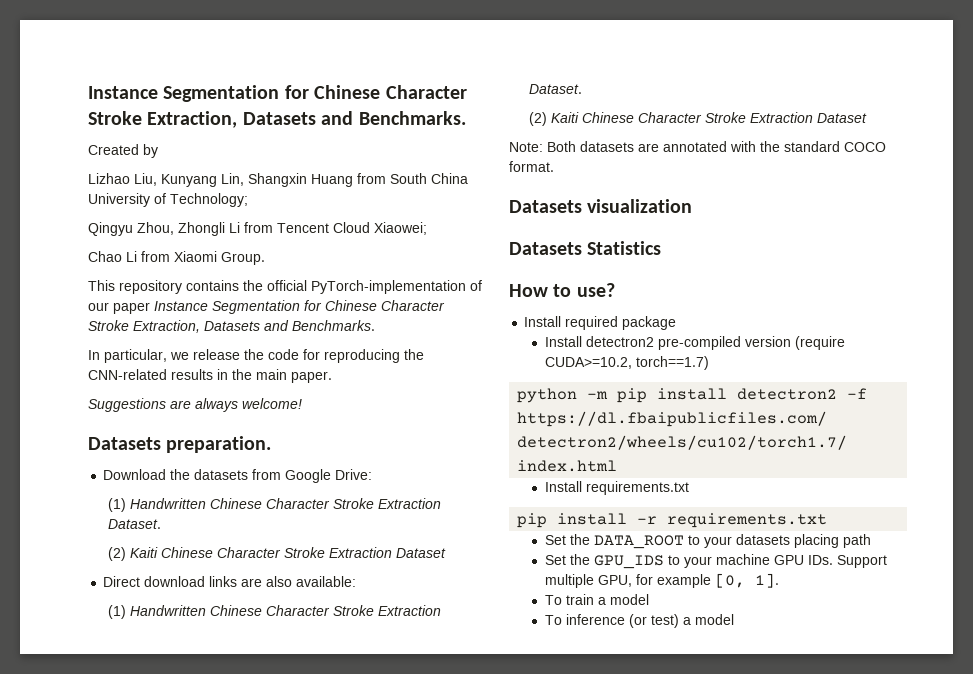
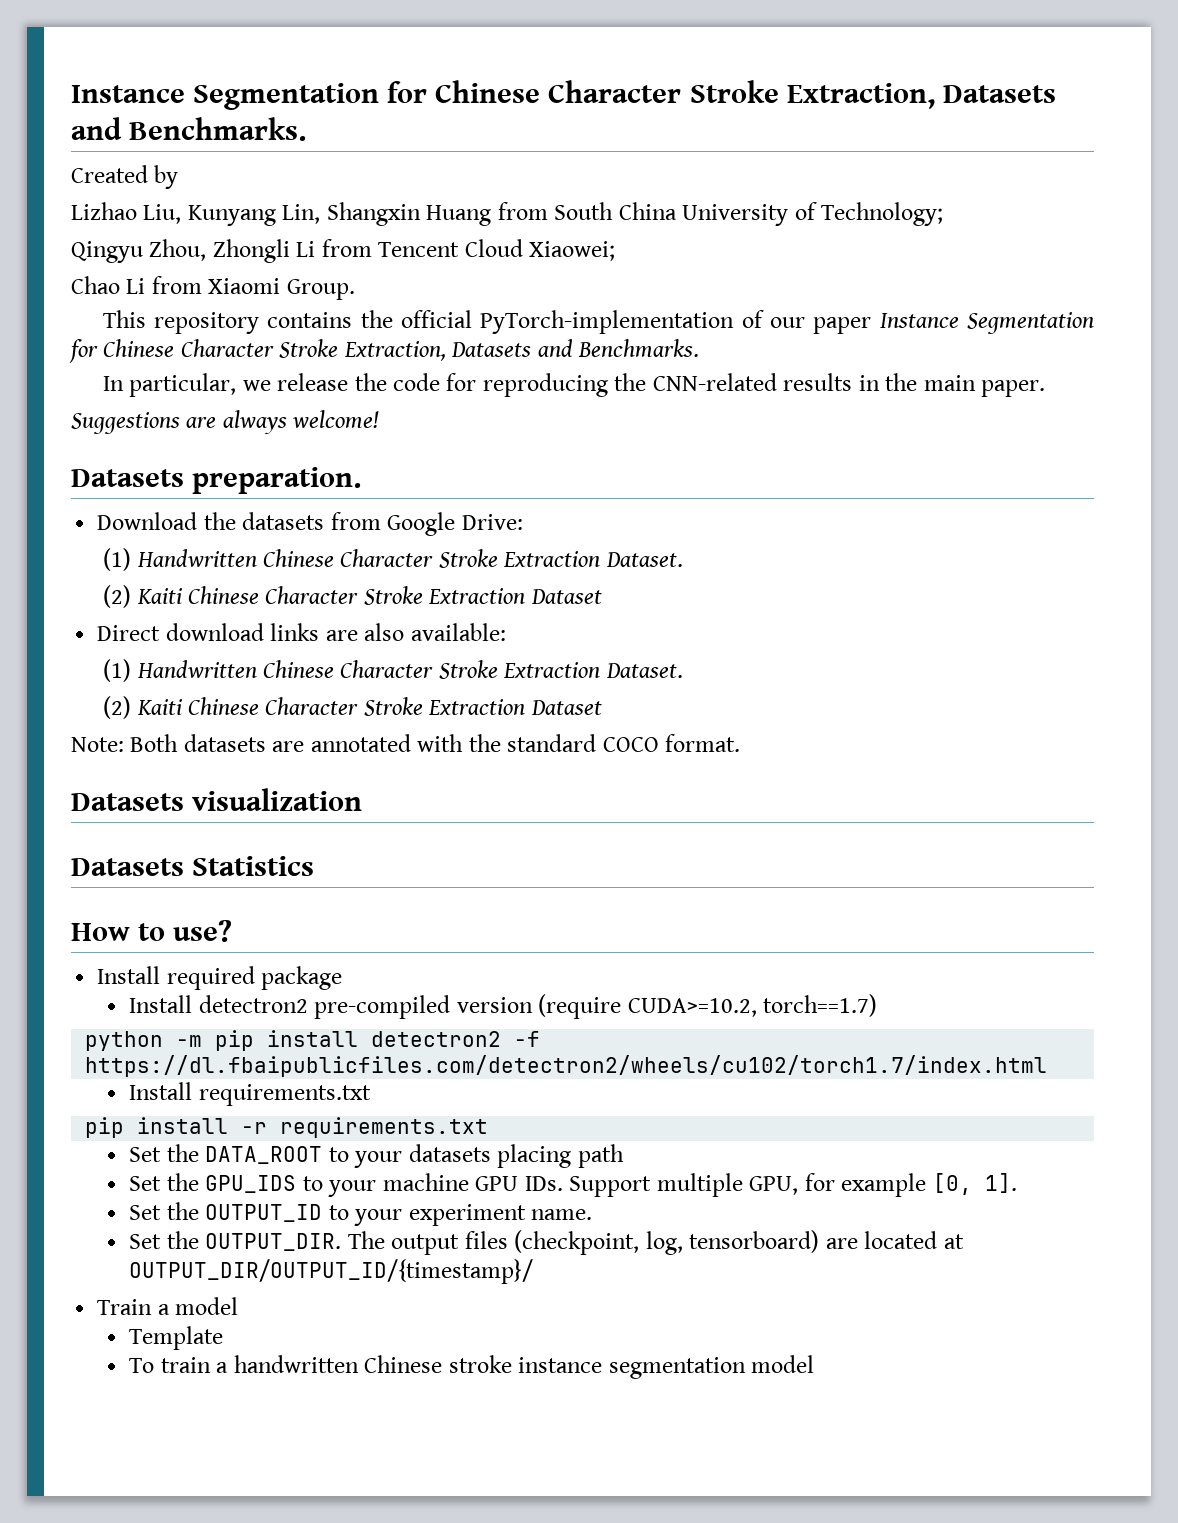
[544,594,649,605] [544,614,691,628] To train a model // To inference (or test) a -> [129,1202,593,1226] [129,1230,964,1255] [129,1259,534,1284] [97,1297,239,1315] [129,1326,224,1350] [129,1355,746,1379] Set the OUTPUT_ID to your experiment name. // Set the OUTPUT_DIR. The output files (checkpoint, log, tensorboard) are located at OUTPUT_DIR/OUTPUT_ID/{timestamp}/ // Train a model // Template // To train a handwritten Chinese stroke instance segmentation

